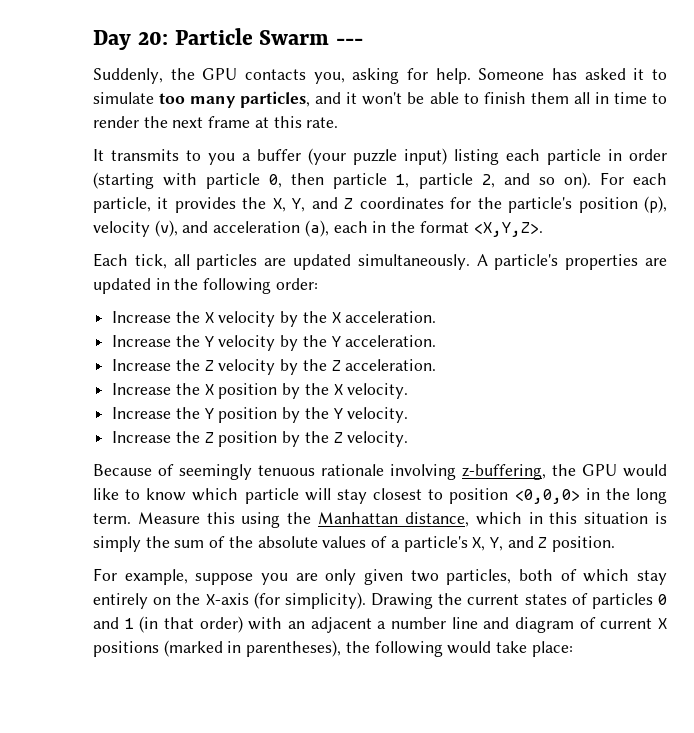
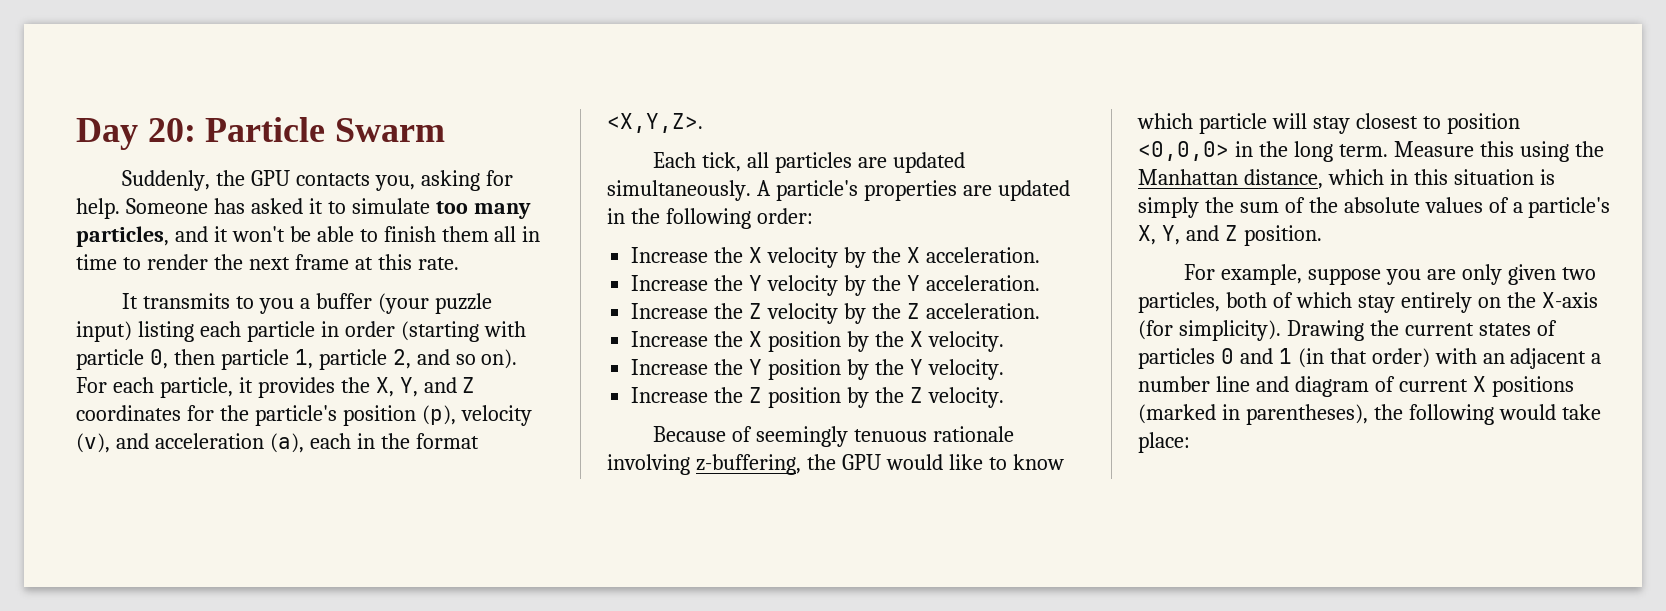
[336,38,363,45] --- -> (446, 130) none

